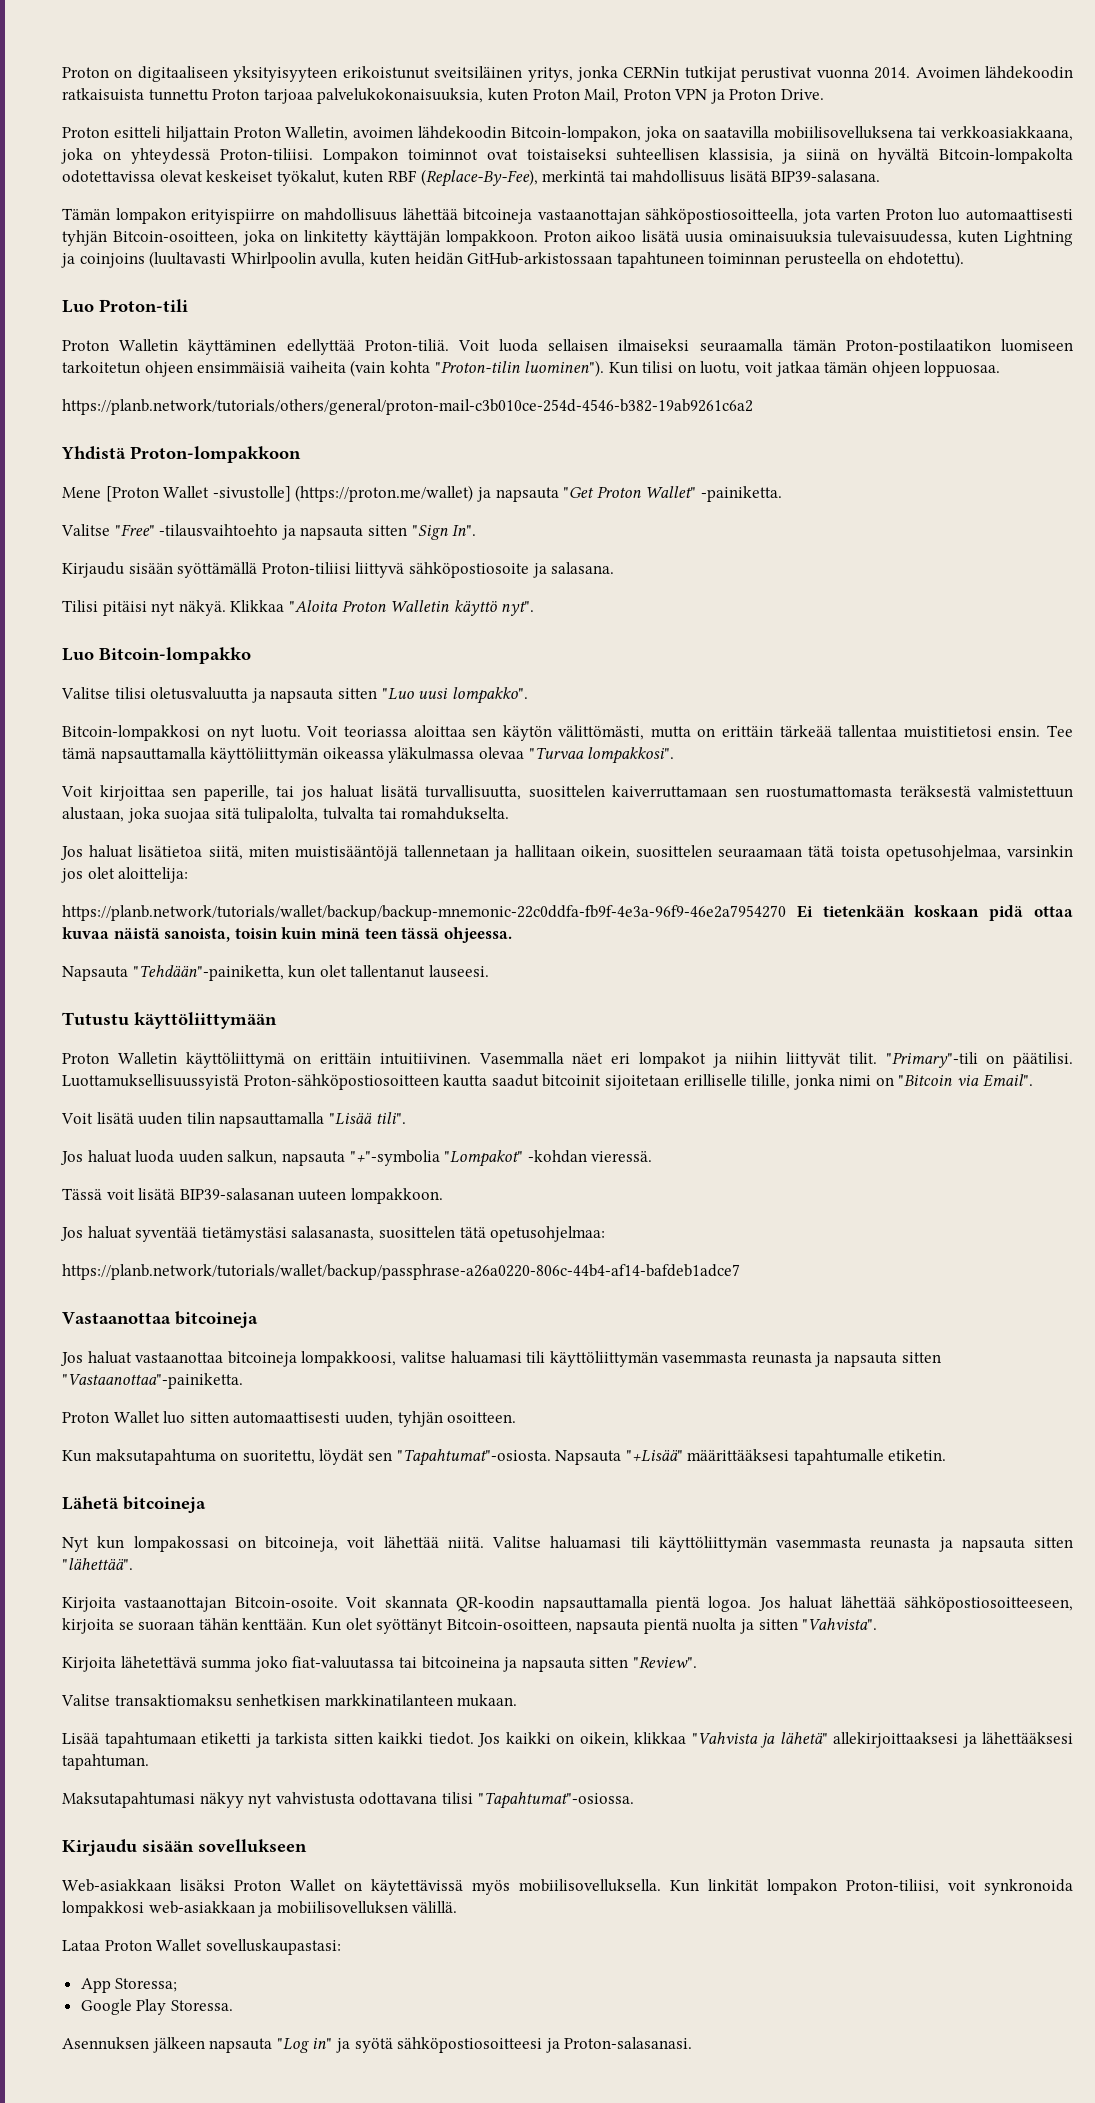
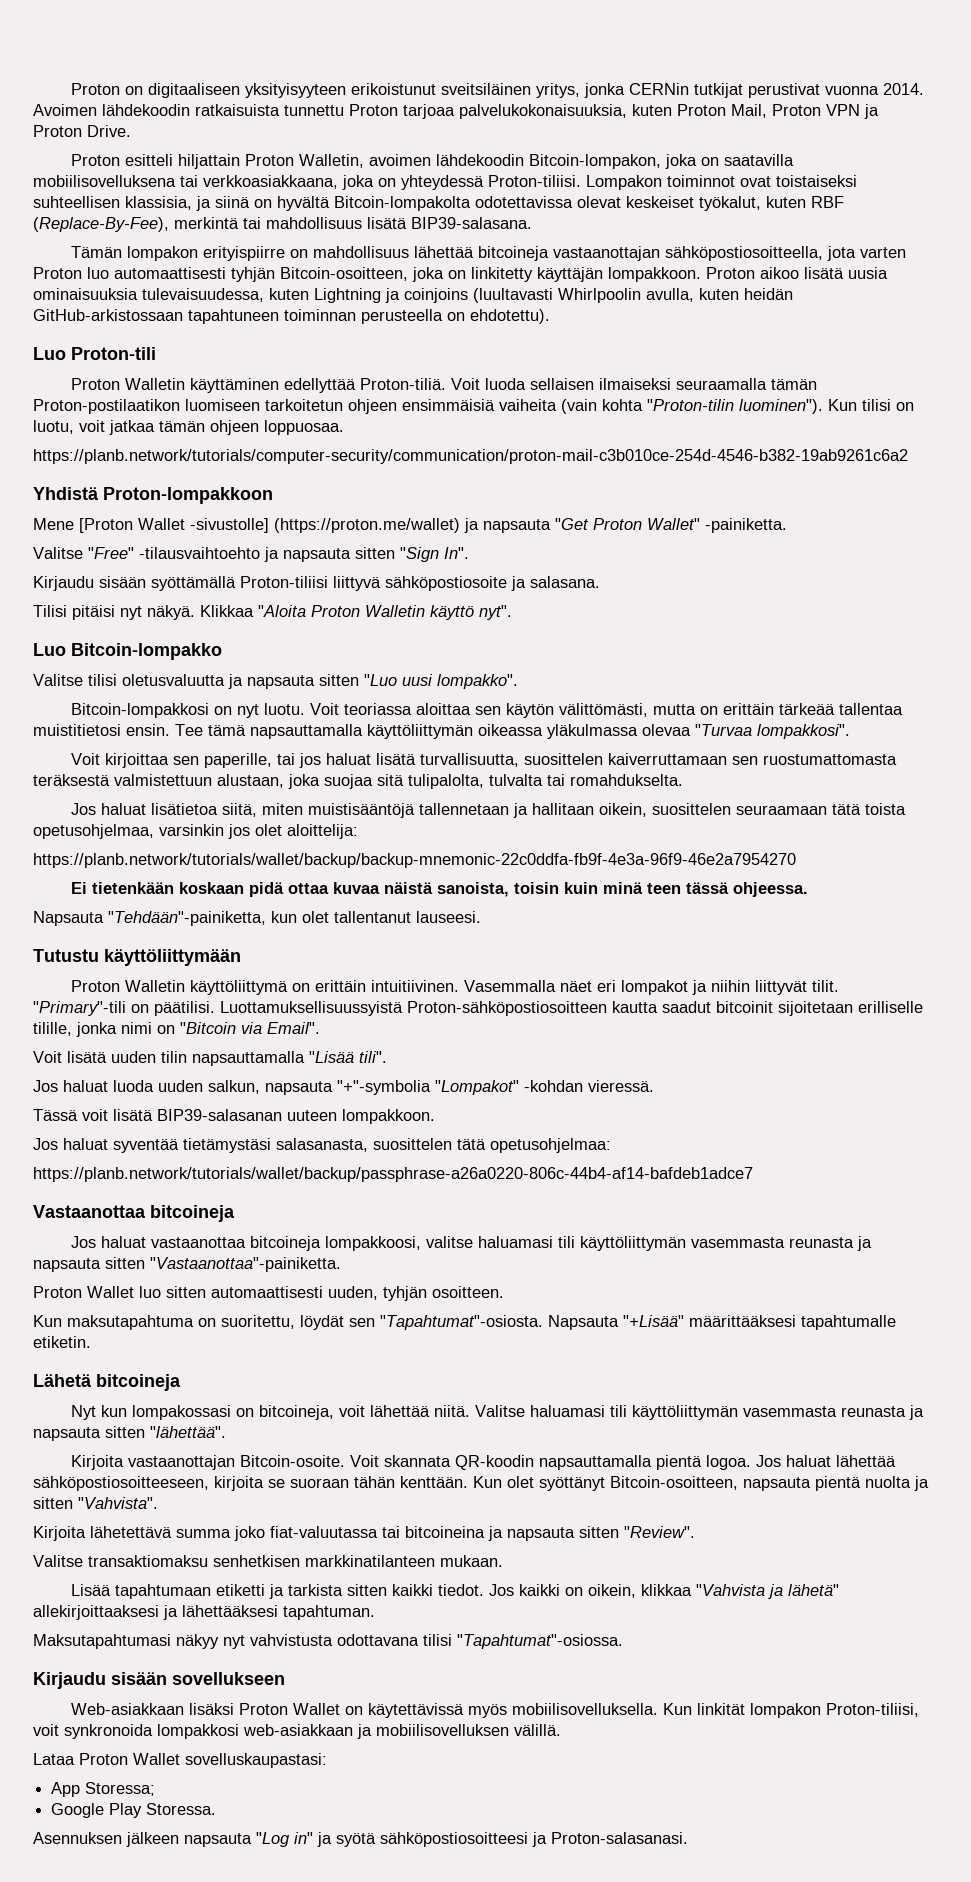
[62,399,753,415] https://planb.network/tutorials/others/general/proton-mail-c3b010ce-254d-4546-b382-19ab9261c6a2 -> [33,449,908,464] https://planb.network/tutorials/computer-security/communication/proton-mail-c3b010ce-254d-4546-b382-19ab9261c6a2
(786, 913) none -> (796, 860) //

